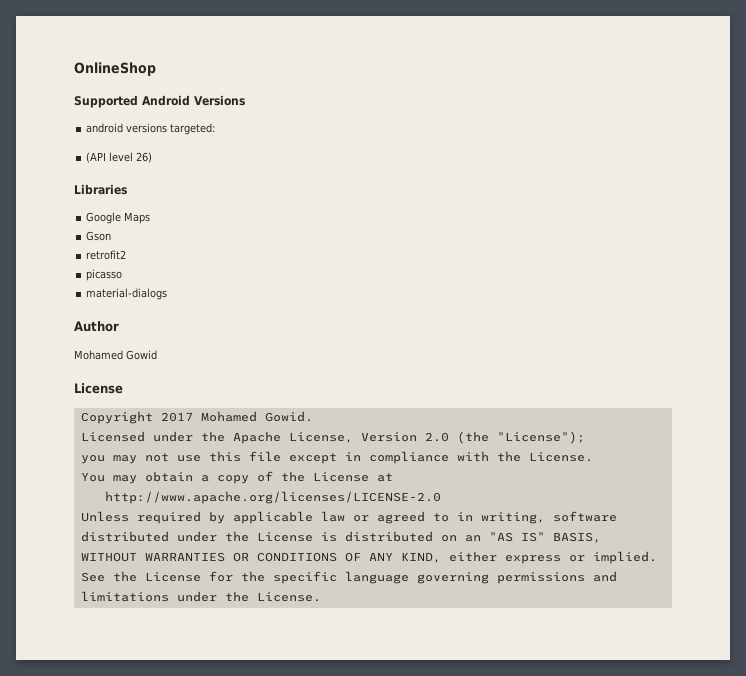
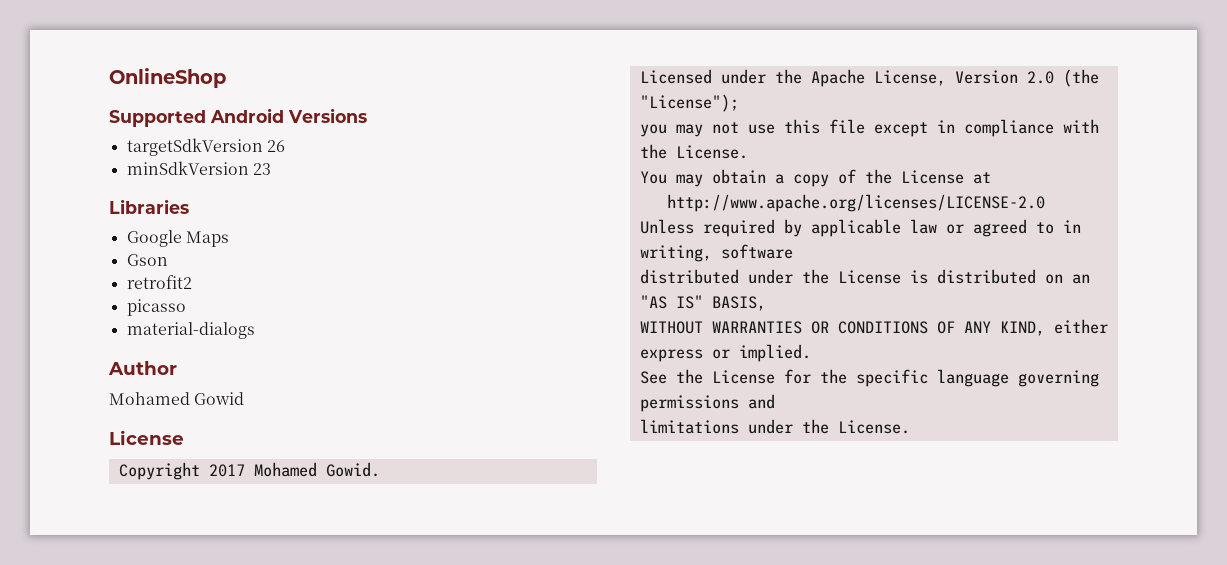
[86,123,216,135] [86,152,153,163] android versions targeted: // (API level 26) -> [126,138,285,156] [126,161,271,175] targetSdkVersion 26 // minSdkVersion 23

